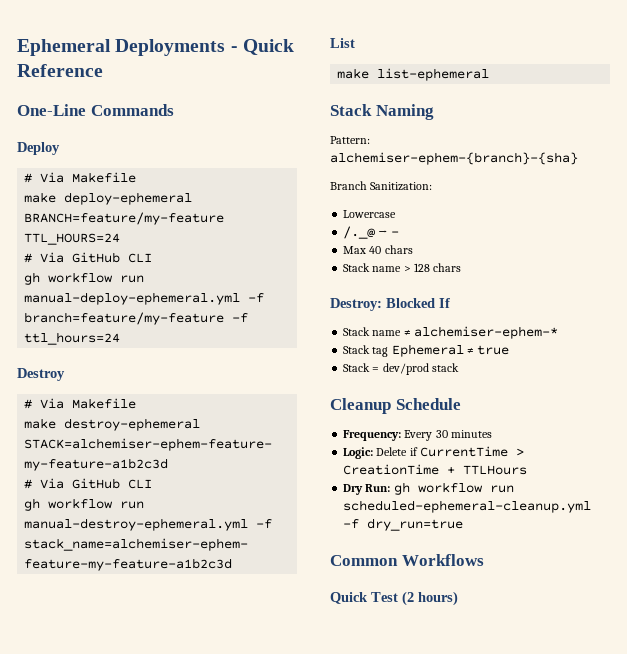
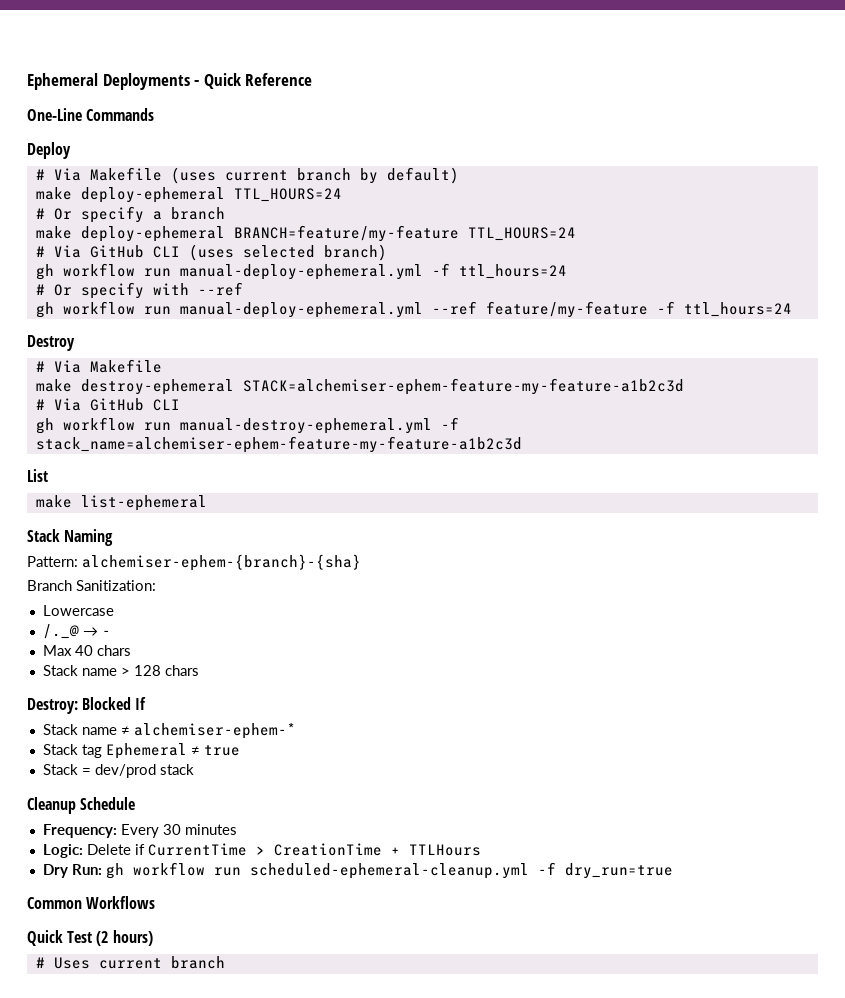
(137, 177) none -> [170,167,459,184] [35,187,342,203] [35,206,225,223] (uses current branch by default) // make deploy-ephemeral TTL_HOURS=24 // # Or specify a branch
(153, 258) none -> [188,244,387,261] (uses selected branch)
[24,312,225,325] branch=feature/my-feature -> [458,264,567,279] [35,282,243,299] [35,301,648,318] ttl_hours=24 // # Or specify with --ref // gh workflow run manual-deploy-ephemeral.yml --ref feature/my-feature
(458, 598) none -> [35,956,225,969] // # Uses current branch

